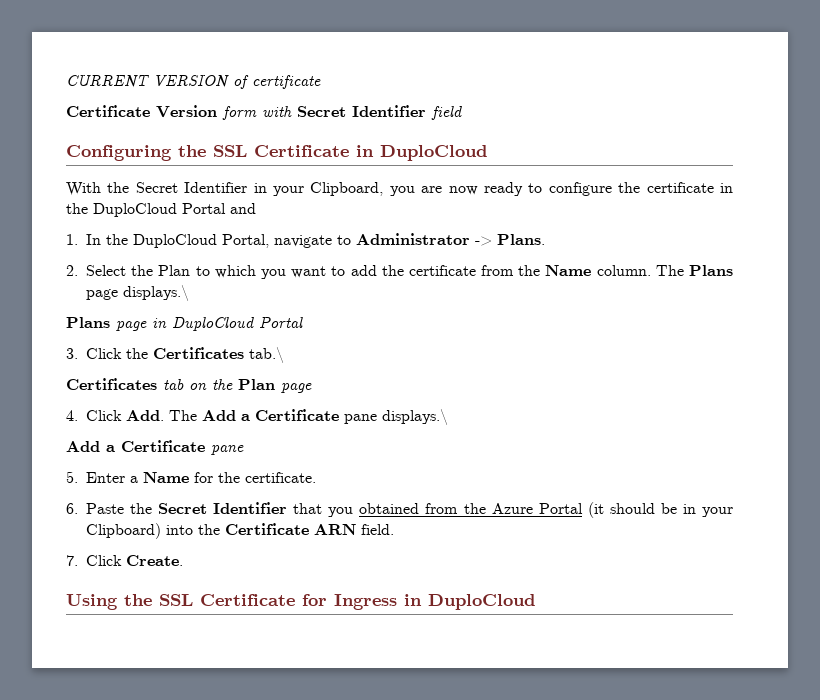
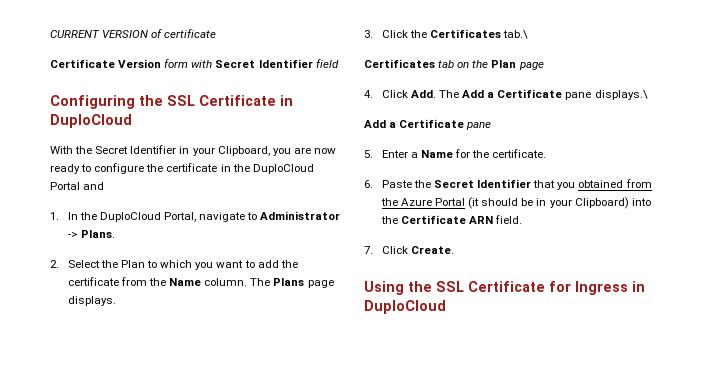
[123,285,189,301] [66,316,303,331] displays.\ // Plans page in DuploCloud Portal -> [67,296,116,306] displays.

